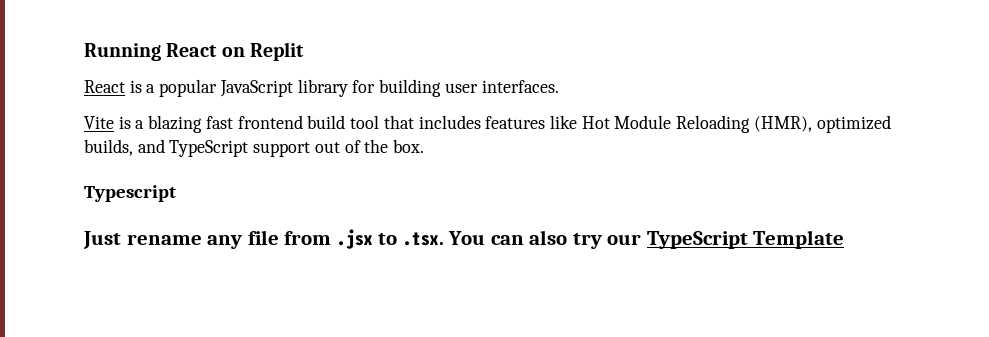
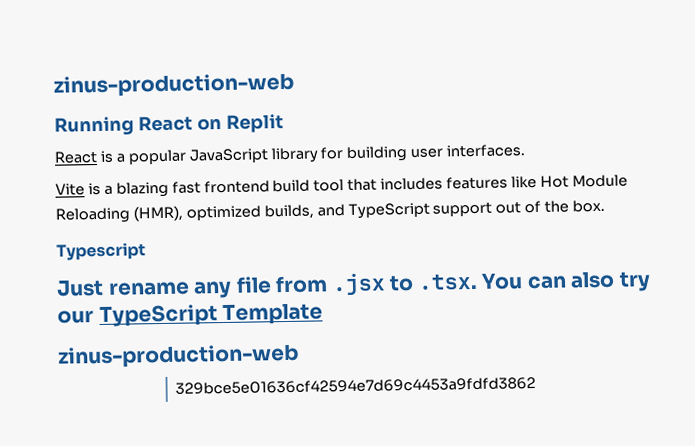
(84, 52) none -> [53,72,294,98] zinus-production-web //
(845, 239) none -> [57,343,299,369] [175,376,537,395] // zinus-production-web // 329bce5e01636cf42594e7d69c4453a9fdfd3862

